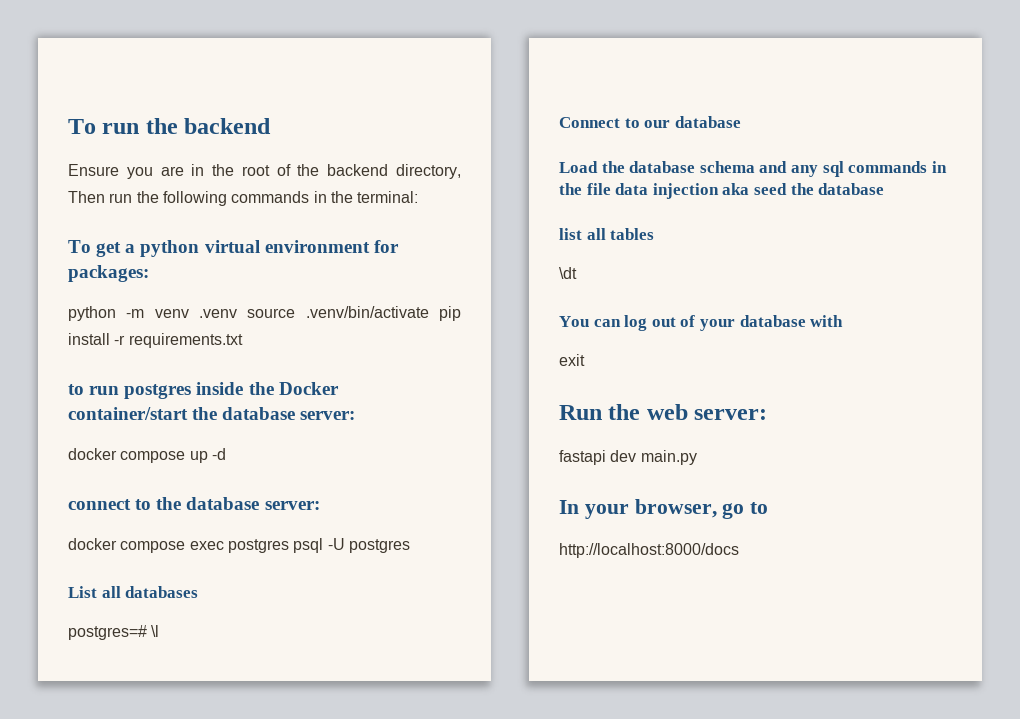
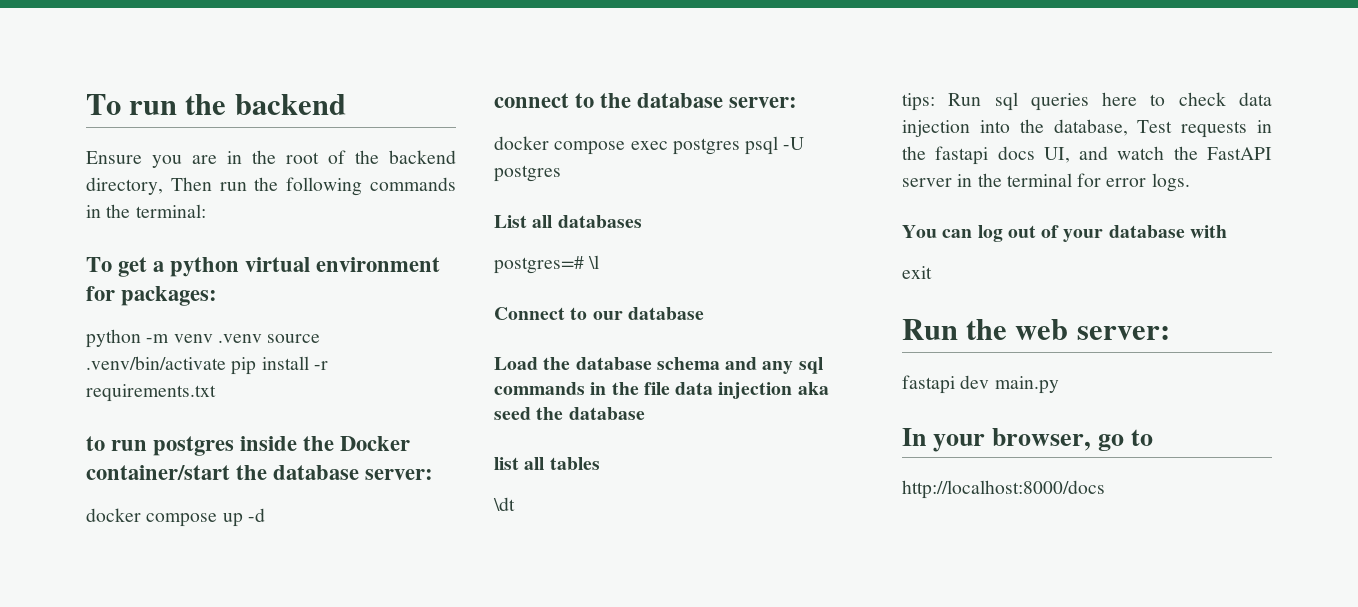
(577, 273) none -> [902,92,1272,111] [902,119,1272,138] [902,146,1272,165] [902,173,1190,192] // tips: Run sql queries here to check data injection into the database, Test requests in the fastapi docs UI, and watch the FastAPI server in the terminal for error logs.

